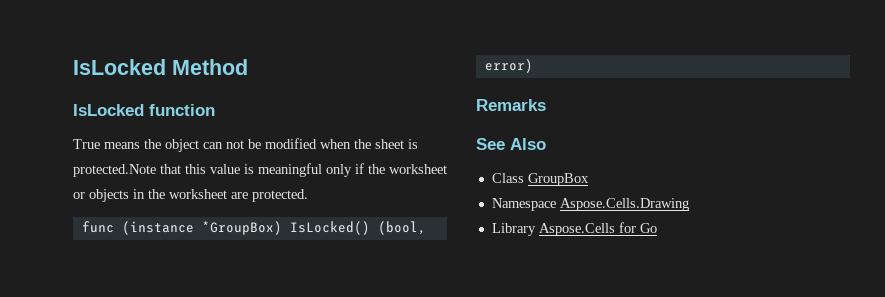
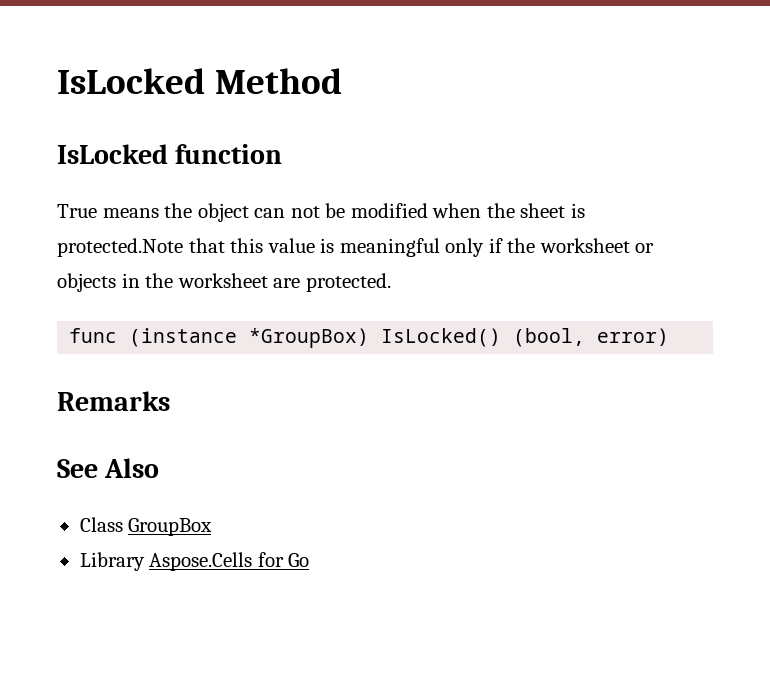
[491,198,689,211] // Namespace Aspose.Cells.Drawing -> (213, 527) none

